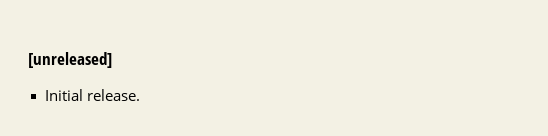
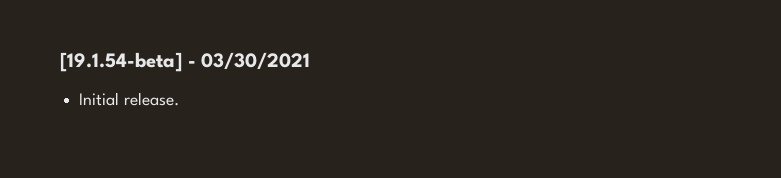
[28,52,112,68] [unreleased] -> [60,52,311,72] [19.1.54-beta] - 03/30/2021

